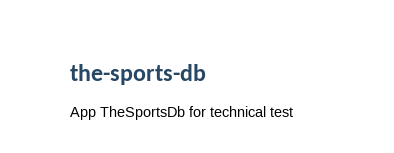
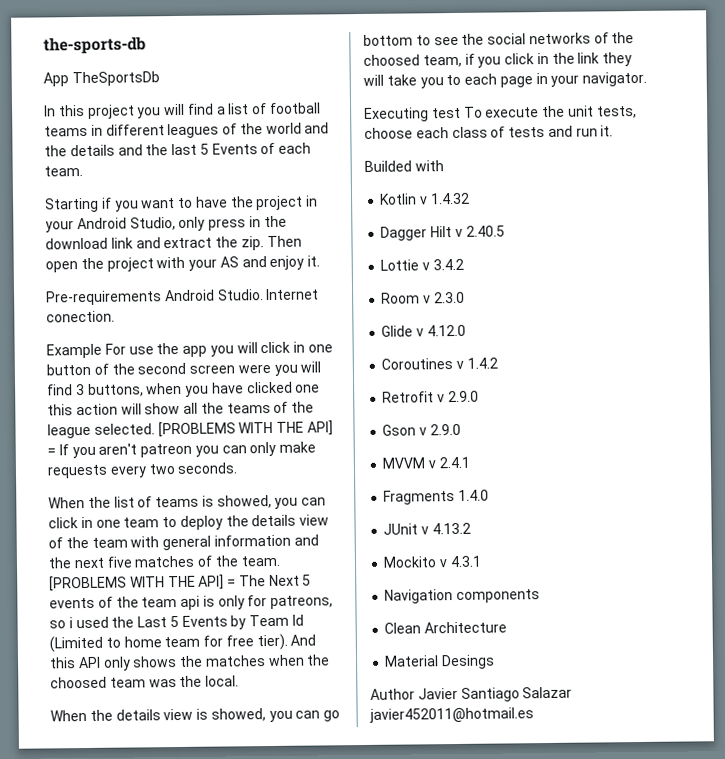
[189,106,293,117] for technical test -> [44,102,322,119] [44,122,330,139] [44,142,312,157] [44,166,83,177] [45,195,319,213] [45,215,287,233] [45,235,302,251] [45,255,321,273] [46,288,320,306] [46,310,115,323] [46,341,334,359] [46,361,322,376] [47,381,321,397] [47,401,315,416] [47,420,333,439] [47,441,317,459] [47,462,239,479] [48,494,327,509] [48,514,330,530] [48,534,319,551] [48,555,281,569] [49,574,312,592] [49,595,334,610] [49,614,305,630] [49,633,317,653] [49,654,331,671] [50,675,240,689] [50,708,341,723] [363,32,635,46] [363,52,633,68] [363,71,648,89] [364,105,637,122] [364,125,614,139] [364,160,444,172] [379,192,470,205] [380,225,505,241] [380,258,464,271] [381,291,465,304] [381,324,466,337] [381,357,498,370] [382,390,479,403] [382,423,461,436] [382,456,470,469] [383,489,490,505] [383,522,471,535] [383,555,482,568] [384,589,541,604] [384,621,508,634] [384,654,496,670] [370,686,573,702] [369,707,534,723] // In this project you will find a list of football teams in different leagues of the world and the details and the last 5 Events of each team. // Starting if you want to have the project in your Android Studio, only press in the download link and extract the zip. Then open the project with your AS and enjoy it. // Pre-requirements Android Studio. Internet conection. // Example For use the app you will click in one button of the second screen were you will find 3 buttons, when you have clicked one this action will show all the teams of the league selected. [PROBLEMS WITH THE API] = If you aren't patreon you can only make requests every two seconds. // When the list of teams is showed, you can click in one team to deploy the details view of the team with general information and the next five matches of the team. [PROBLEMS WITH THE API] = The Next 5 events of the team api is only for patreons, so i used the Last 5 Events by Team Id (Limited to home team for free tier). And this API only shows the matches when the choosed team was the local. // When the details view is showed, you can go bottom to see the social networks of the choosed team, if you click in the link they will take you to each page in your navigator. // Executing test To execute the unit tests, choose each class of tests and run it. // Builded with // Kotlin v 1.4.32 // Dagger Hilt v 2.40.5 // Lottie v 3.4.2 // Room v 2.3.0 // Glide v 4.12.0 // Coroutines v 1.4.2 // Retrofit v 2.9.0 // Gson v 2.9.0 // MVVM v 2.4.1 // Fragments 1.4.0 // JUnit v 4.13.2 // Mockito v 4.3.1 // Navigation components // Clean Architecture // Material Desings // Author Javier Santiago Salazar javier452011@hotmail.es

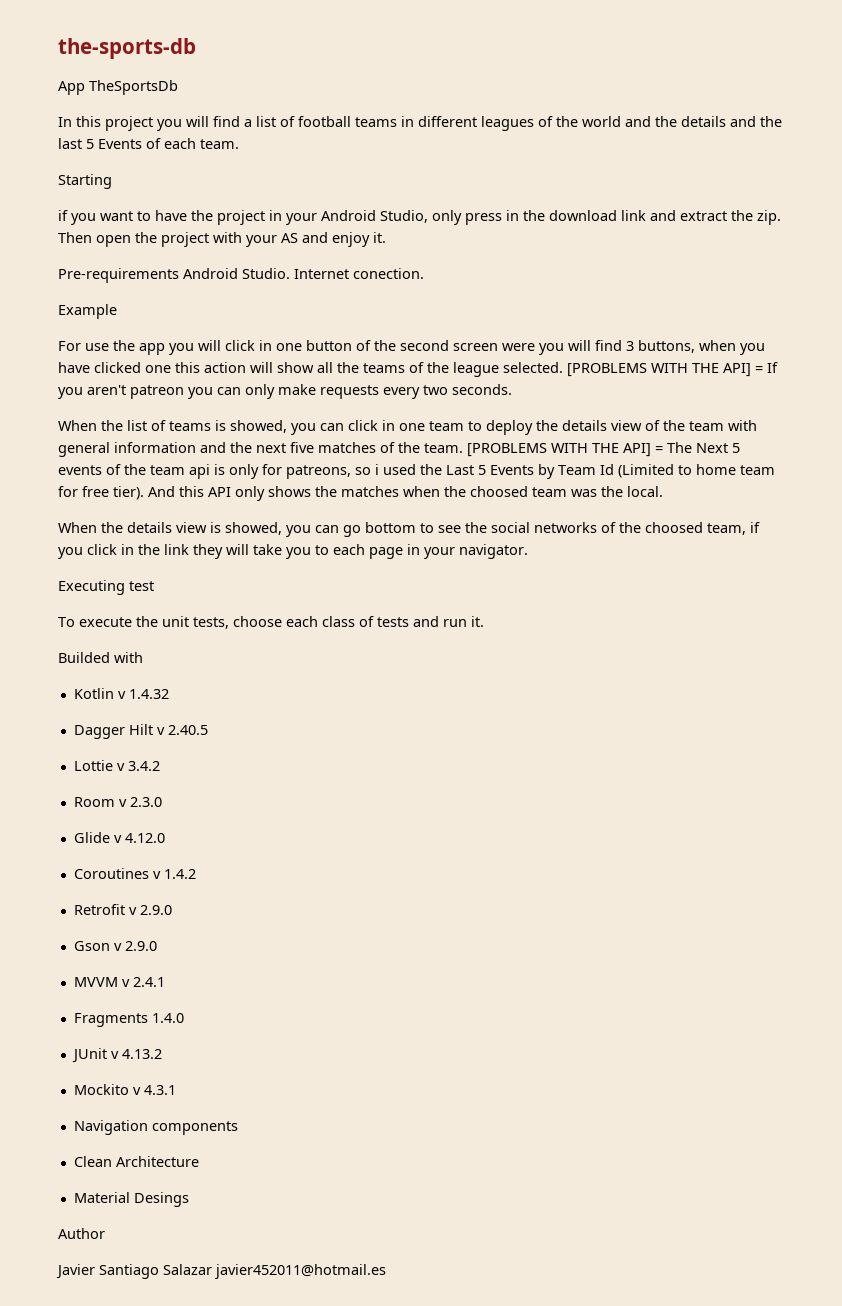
(99, 205) none -> (112, 181) //
(102, 351) none -> (117, 311) //
(461, 113) none -> (154, 586) //
(415, 694) none -> (105, 1233) //

